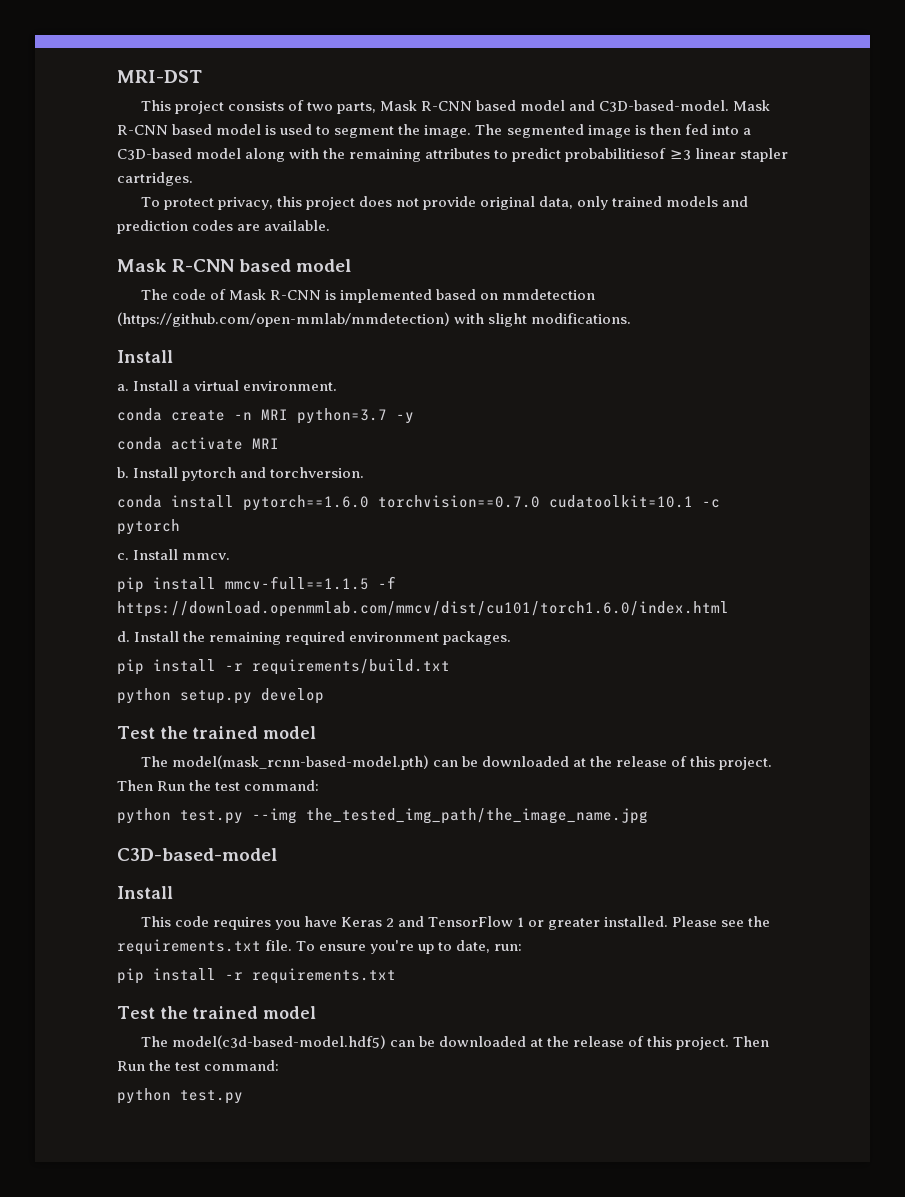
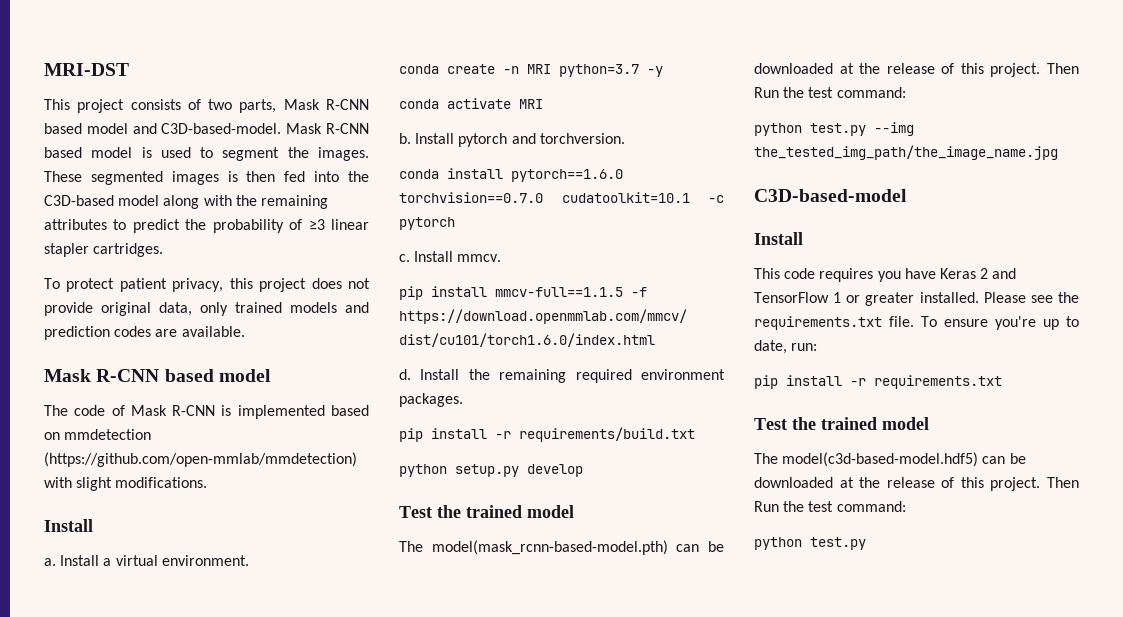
[424,124,631,138] image. The segmented image -> [317,147,369,161] [44,171,219,185] images. These segmented images
[742,128,751,135] a -> [348,171,369,182] the
[565,148,667,162] probabilitiesof -> [185,219,303,233] the probability of
(214, 204) none -> [119,278,167,292] patient

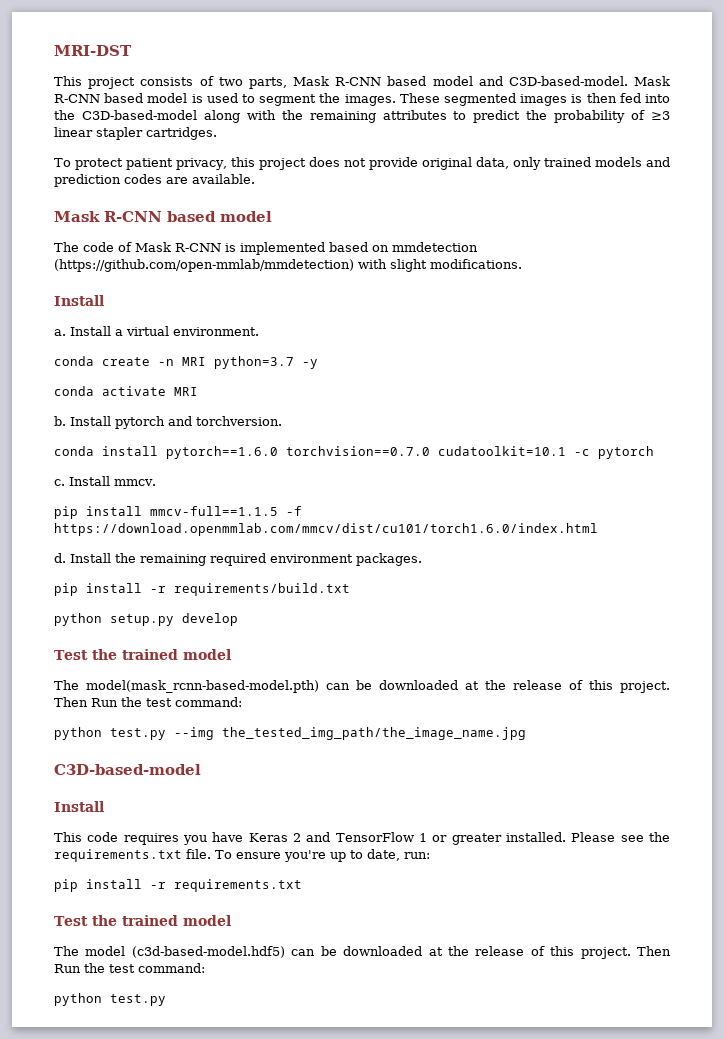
[44,195,160,206] C3D-based model -> [81,110,197,120] C3D-based-model
[782,452,979,467] model(c3d-based-model.hdf5) -> [85,946,285,958] model (c3d-based-model.hdf5)

